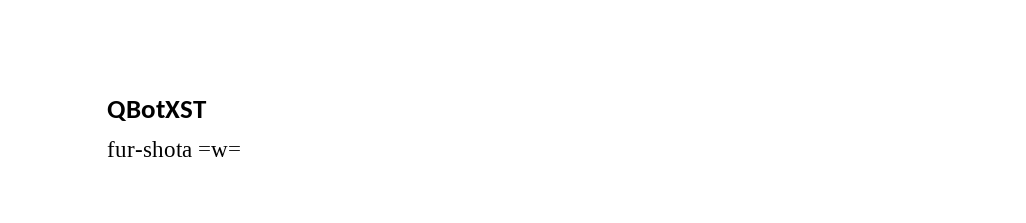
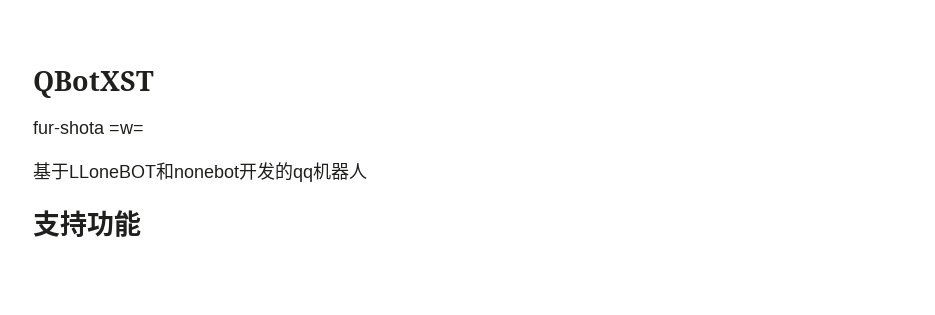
(242, 151) none -> [33,162,367,182] [33,210,141,237] // 基于LLoneBOT和nonebot开发的qq机器人 // 支持功能

